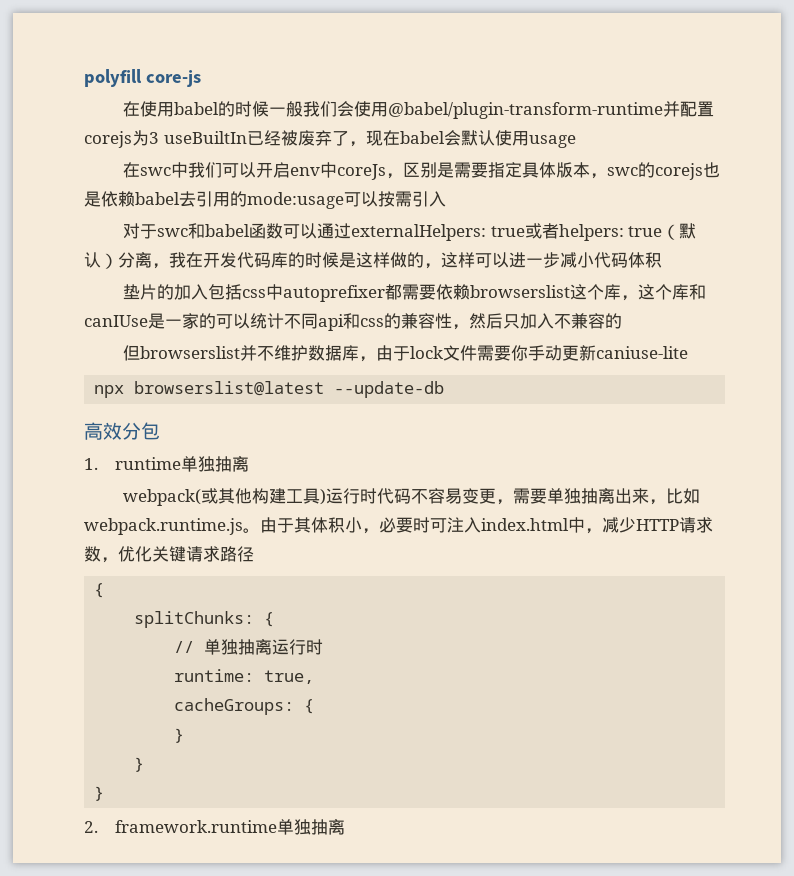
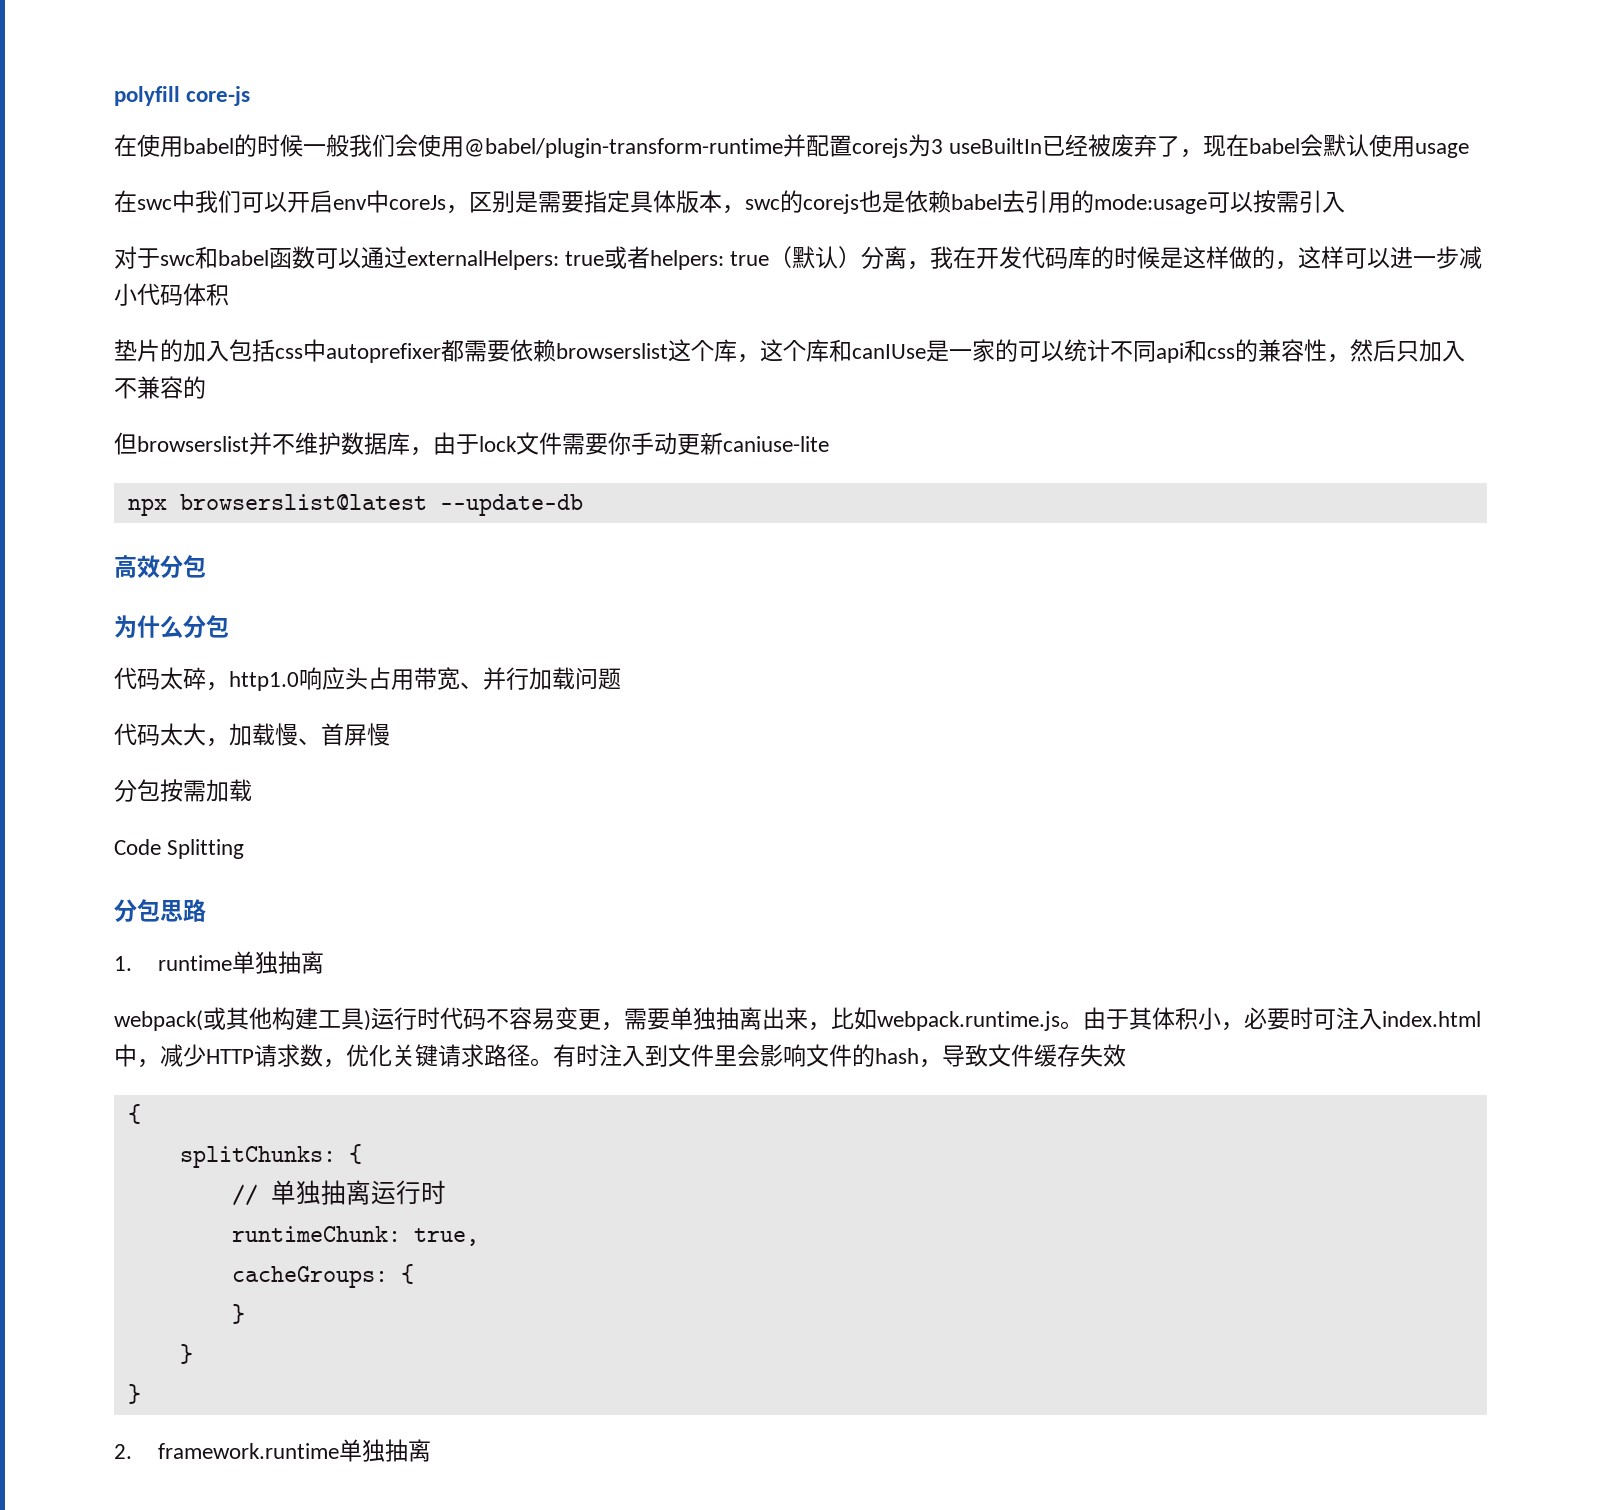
(160, 431) none -> [114,615,229,638] [114,667,621,691] [114,723,390,747] [114,779,252,802] [114,839,245,859] [114,899,206,922] // 为什么分包 // 代码太碎，http1.0响应头占用带宽、并行加载问题 // 代码太大，加载慢、首屏慢 // 分包按需加载 // Code Splitting // 分包思路
(254, 554) none -> [530,1044,1126,1068] 。有时注入到文件里会影响文件的hash，导致文件缓存失效
[174,669,255,682] runtime: -> [231,1226,401,1242] runtimeChunk:

